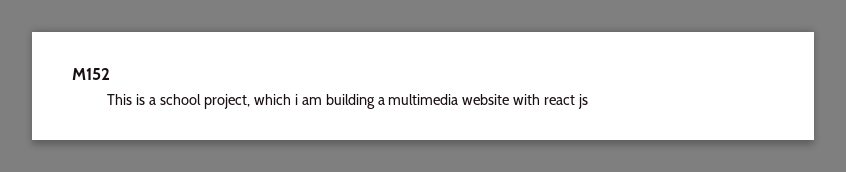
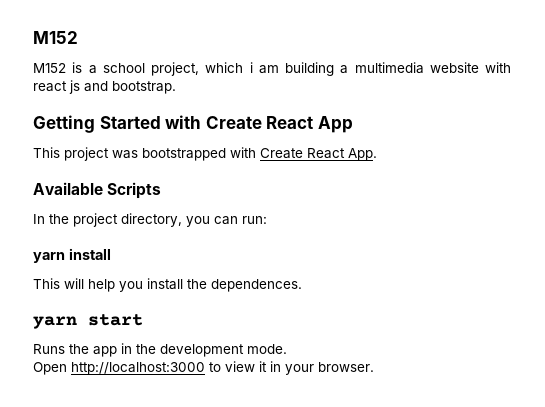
[107,94,133,105] This -> [33,63,66,73] M152
(589, 101) none -> [84,81,176,94] [33,115,353,133] [33,147,377,161] [33,182,162,199] [33,213,267,227] [33,248,111,263] [33,278,302,292] [33,314,143,329] [33,343,287,357] [33,361,374,375] and bootstrap. // Getting Started with Create React App // This project was bootstrapped with Create React App. // Available Scripts // In the project directory, you can run: // yarn install // This will help you install the dependences. // yarn start // Runs the app in the development mode. // Open http://localhost:3000 to view it in your browser.

